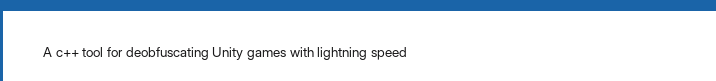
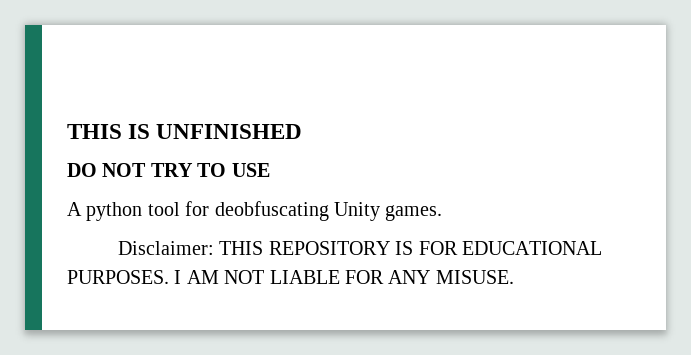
[43,47,407,60] A c++ tool for deobfuscating Unity games with lightning speed -> [67,124,303,139] [67,163,270,177] [67,201,443,221] [117,241,602,255] [67,270,514,284] THIS IS UNFINISHED // DO NOT TRY TO USE // A python tool for deobfuscating Unity games. // Disclaimer: THIS REPOSITORY IS FOR EDUCATIONAL PURPOSES. I AM NOT LIABLE FOR ANY MISUSE.

